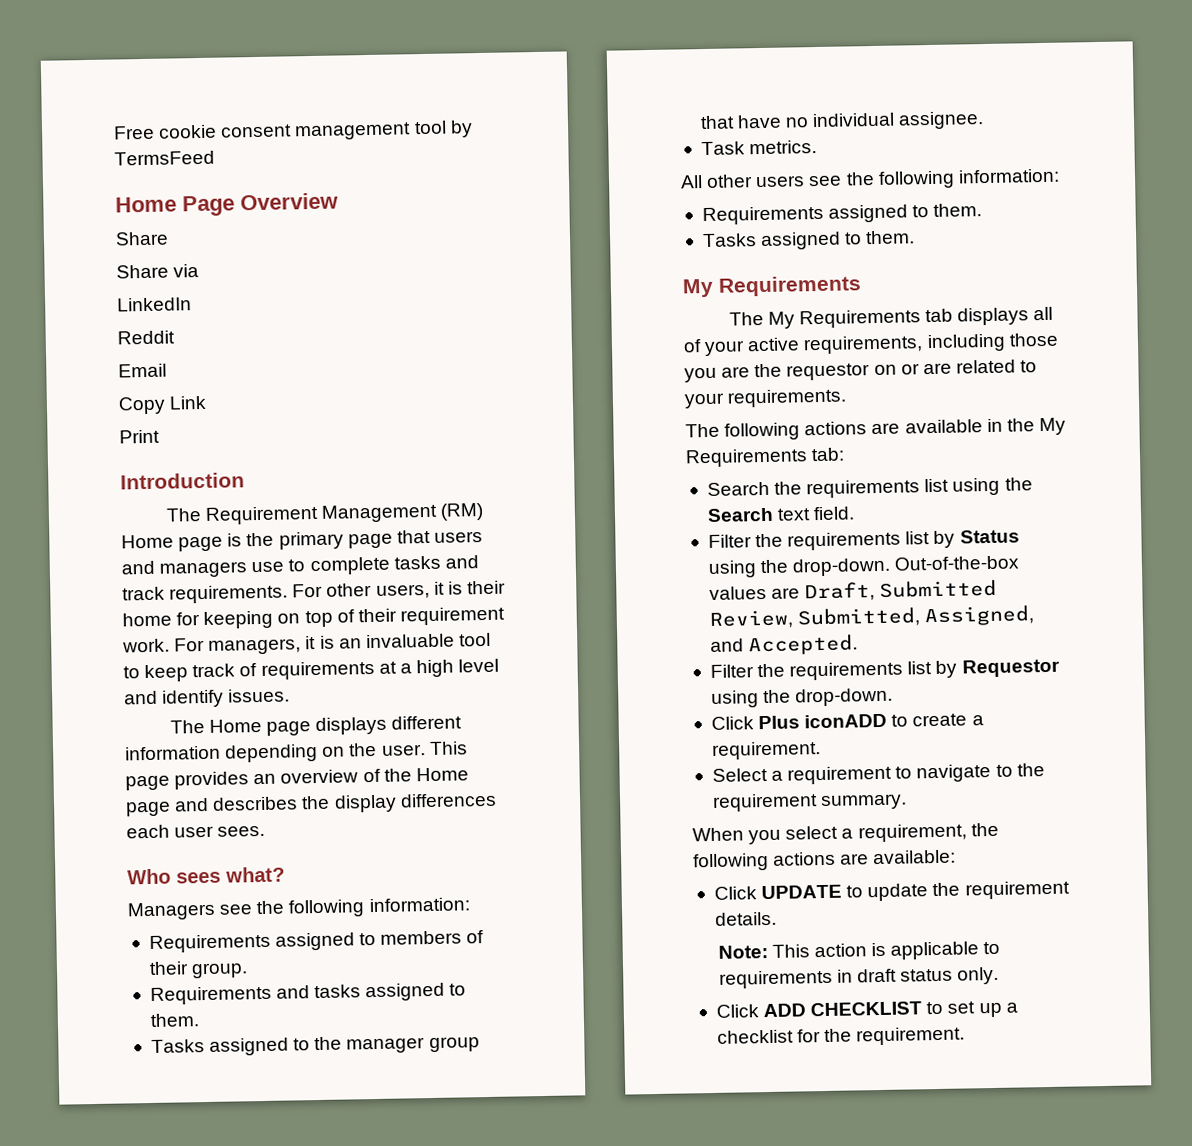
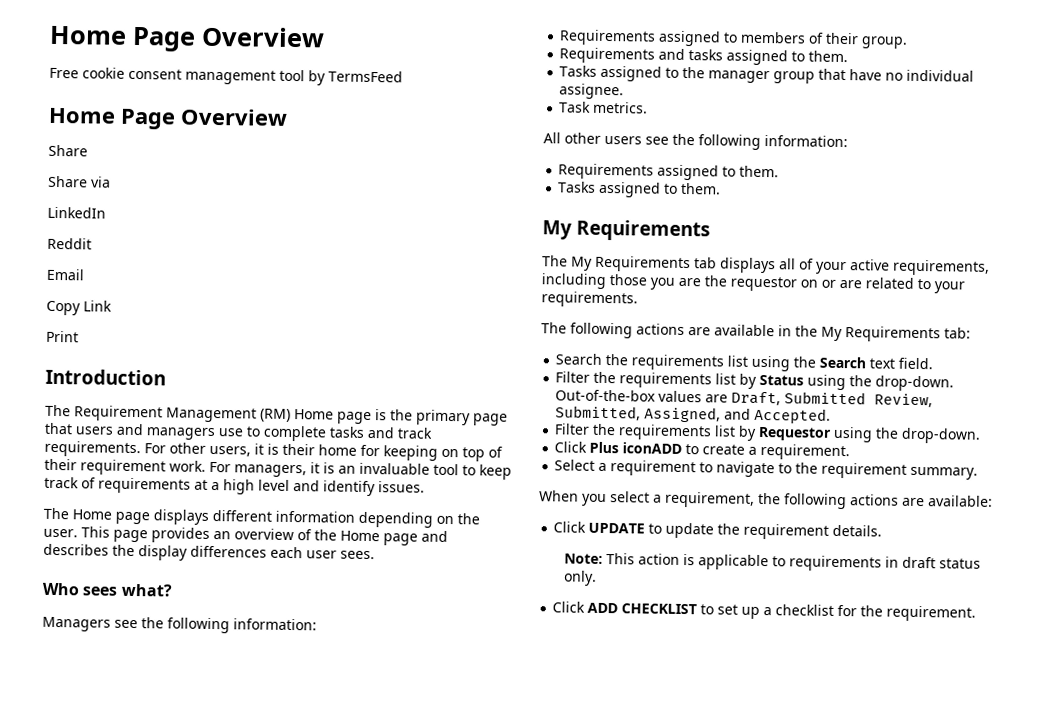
(113, 132) none -> [49,25,325,52] Home Page Overview //

